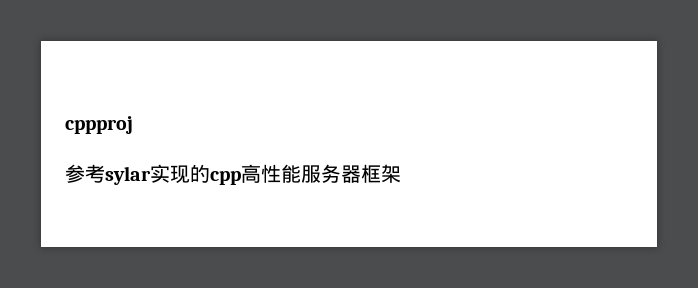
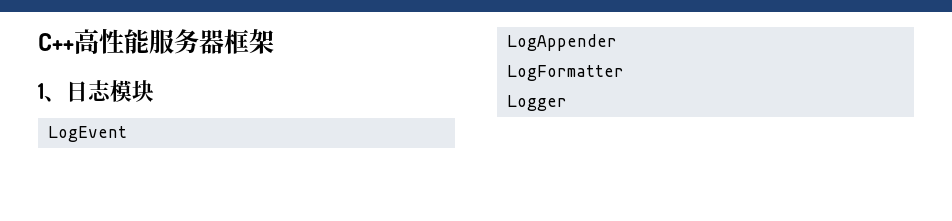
[65,116,133,134] [65,164,241,185] cppproj // 参考sylar实现的cpp -> [38,33,74,51] C++
(401, 173) none -> [38,80,154,102] [47,126,127,142] [506,34,617,51] [506,65,624,81] [506,95,567,111] // 1、日志模块 // LogEvent // LogAppender // LogFormatter // Logger

